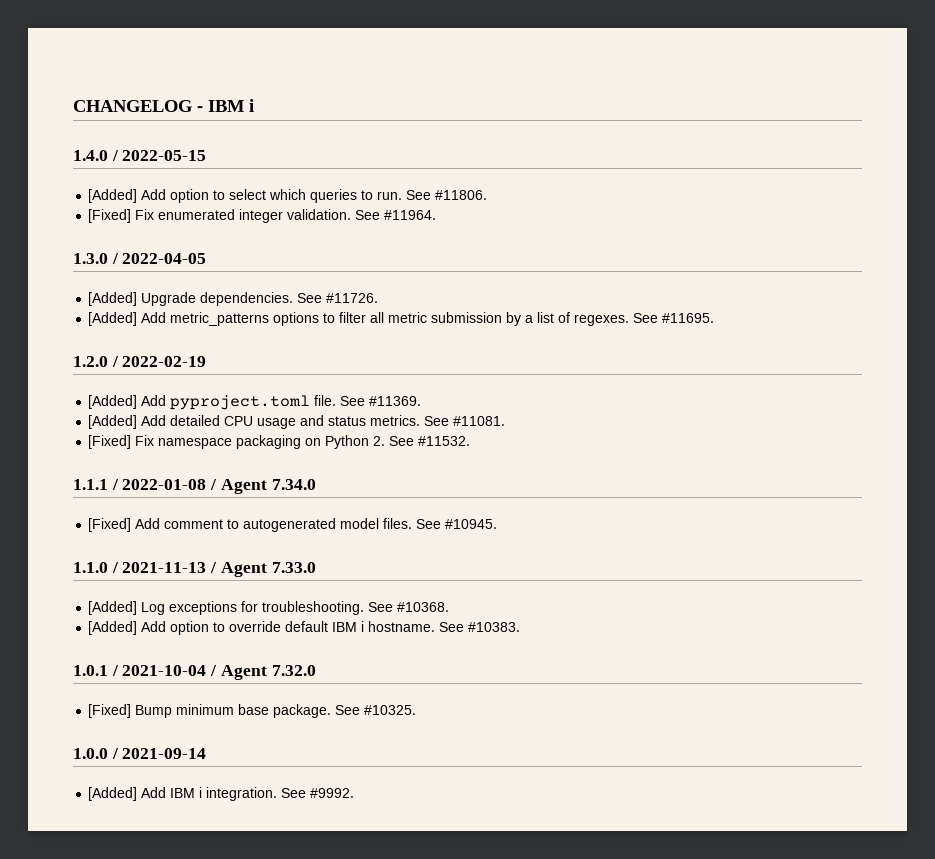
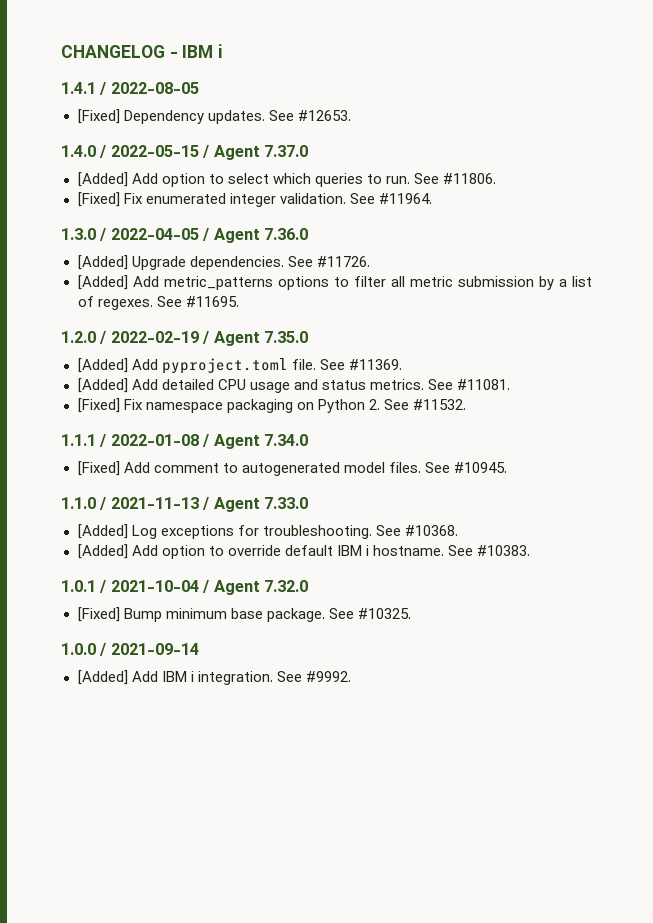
(254, 105) none -> [61,82,199,95] [77,109,351,124] // 1.4.1 / 2022-08-05 // [Fixed] Dependency updates. See #12653.
(207, 155) none -> [202,145,309,160] / Agent 7.37.0
(207, 258) none -> [202,228,309,243] / Agent 7.36.0
(207, 361) none -> [202,331,309,346] / Agent 7.35.0

